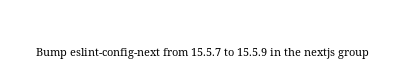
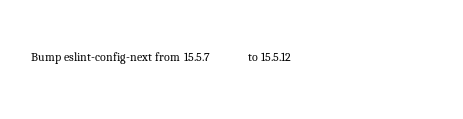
[237,48,369,59] 15.5.9 in the nextjs group -> [261,52,292,61] 15.5.12

